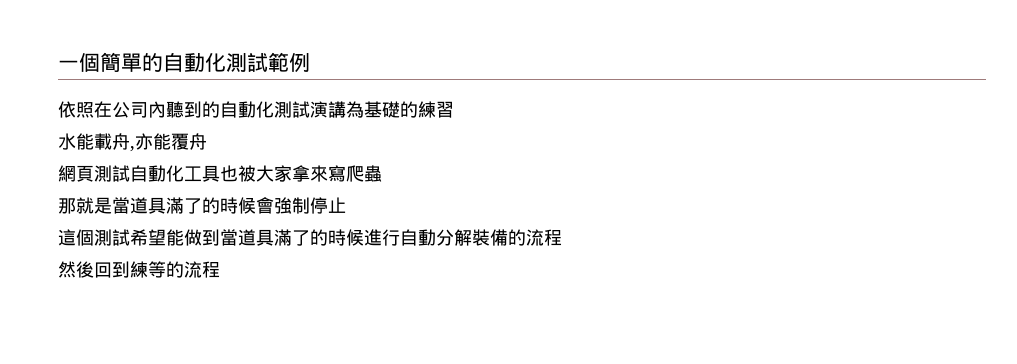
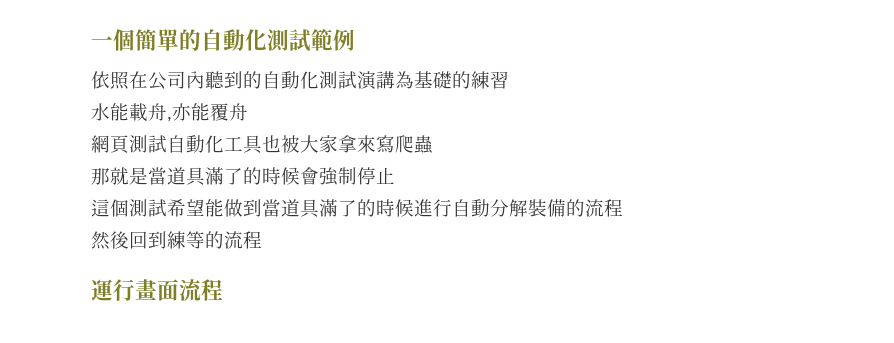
(220, 269) none -> [91,279,223,301] // 運行畫面流程

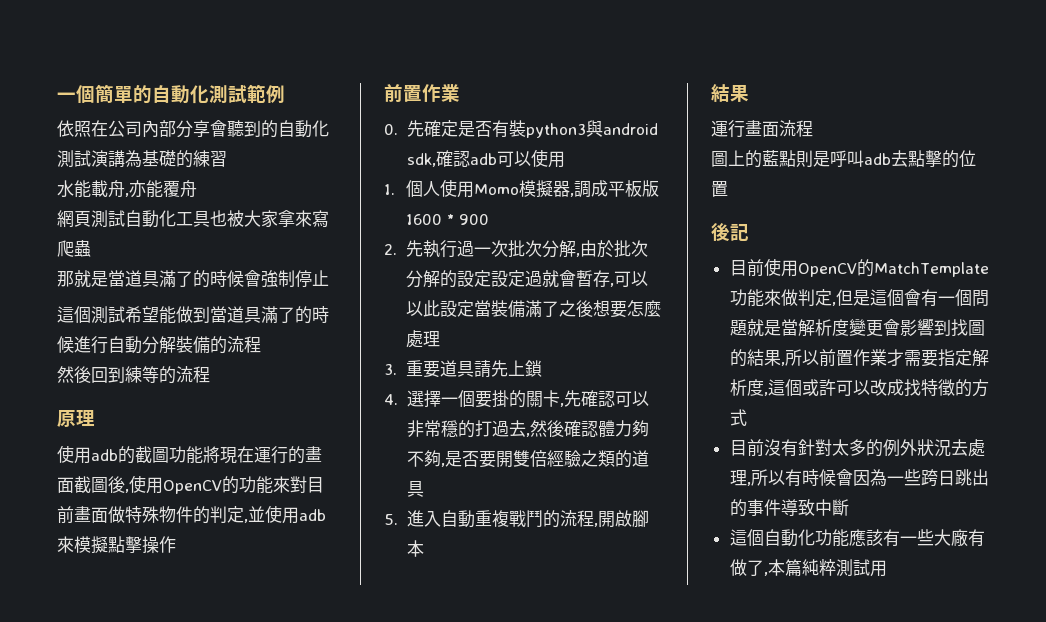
(205, 80) none -> [159,120,227,138] 部分享會
[91,279,223,301] 運行畫面流程 -> [57,410,95,427] [57,445,322,464] [57,475,324,494] [57,505,326,524] [57,536,176,554] [384,84,460,103] [384,120,658,138] [406,149,565,168] [384,179,659,198] [405,214,489,225] [384,240,648,258] [405,270,648,288] [405,300,661,318] [405,330,440,348] [384,360,542,378] [384,390,649,408] [406,420,649,438] [406,450,649,468] [406,481,424,497] [384,510,649,528] [406,540,424,557] [711,84,749,102] [711,120,813,138] [711,150,976,168] [711,181,728,197] [711,223,749,242] [729,258,989,277] [729,289,989,307] [729,318,985,337] [729,349,989,367] [729,379,989,397] [729,409,747,426] [729,439,985,457] [729,469,989,487] [729,499,849,517] [729,529,985,547] [729,559,887,577] 原理 // 使用adb的截圖功能將現在運行的畫面截圖後,使用OpenCV的功能來對目前畫面做特殊物件的判定,並使用adb來模擬點擊操作 // 前置作業 // 0.先確定是否有裝python3與android sdk,確認adb可以使用 // 1.個人使用Momo模擬器,調成平板版1600 * 900 // 2.先執行過一次批次分解,由於批次分解的設定設定過就會暫存,可以以此設定當裝備滿了之後想要怎麼處理 // 3.重要道具請先上鎖 // 4.選擇一個要掛的關卡,先確認可以非常穩的打過去,然後確認體力夠不夠,是否要開雙倍經驗之類的道具 // 5.進入自動重複戰鬥的流程,開啟腳本 // 結果 // 運行畫面流程 // 圖上的藍點則是呼叫adb去點擊的位置 // 後記 // 目前使用OpenCV的MatchTemplate功能來做判定,但是這個會有一個問題就是當解析度變更會影響到找圖的結果,所以前置作業才需要指定解析度,這個或許可以改成找特徵的方式 // 目前沒有針對太多的例外狀況去處理,所以有時候會因為一些跨日跳出的事件導致中斷 // 這個自動化功能應該有一些大廠有做了,本篇純粹測試用

